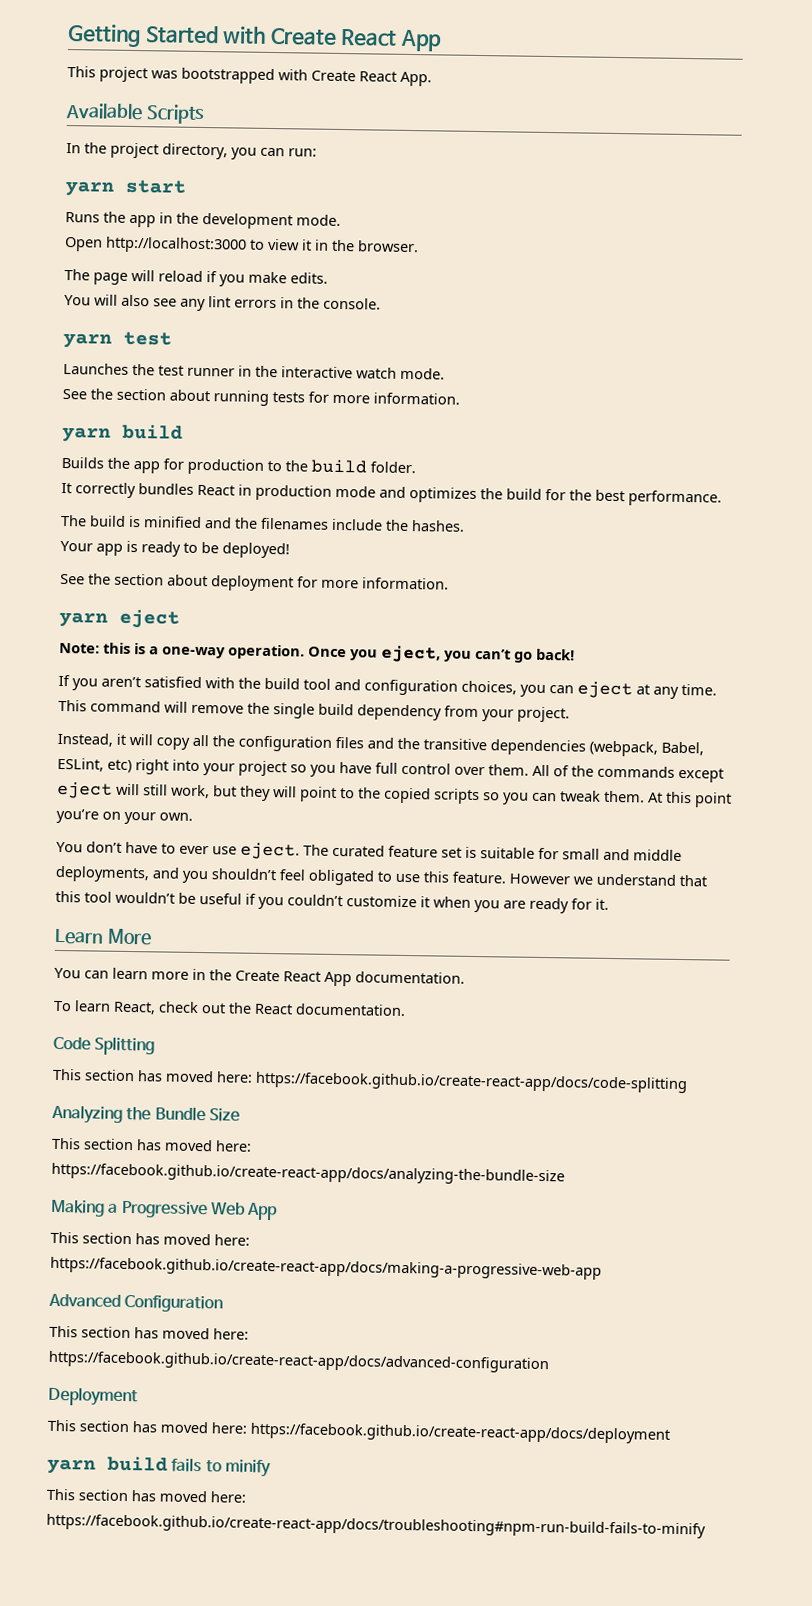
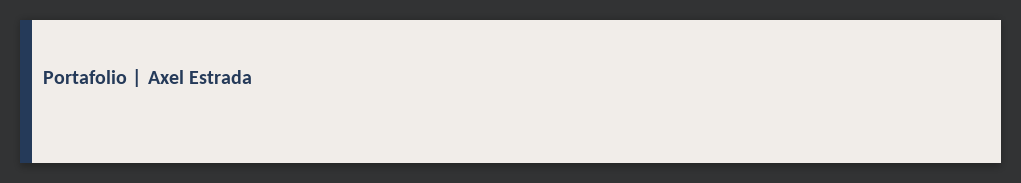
[67,24,442,52] [67,66,432,87] [65,103,205,124] [66,142,317,160] [65,179,186,197] [65,211,341,230] [64,236,419,254] [64,268,328,287] [64,294,381,312] [63,331,172,349] [63,362,445,380] [62,388,460,406] [62,423,183,443] [61,456,416,475] [61,482,722,507] [60,514,465,532] [60,540,290,559] [60,573,449,592] [59,608,180,629] [59,642,575,663] [58,674,717,699] [58,699,570,723] [57,732,704,757] [57,757,724,783] [57,781,732,808] [56,808,193,825] [56,841,682,861] [55,865,707,887] [55,890,609,914] [54,928,152,946] [54,967,465,987] [53,1000,406,1017] [53,1036,156,1056] [52,1068,688,1094] [51,1104,240,1124] [51,1137,252,1152] [51,1162,565,1186] [50,1199,279,1221] [50,1231,250,1246] [50,1256,602,1280] [48,1293,224,1313] [49,1325,249,1340] [48,1350,549,1374] [48,1386,138,1407] [47,1419,670,1444] [47,1455,271,1478] [46,1488,247,1503] [46,1513,706,1539] Getting Started with Create React App // This project was bootstrapped with Create React App. // Available Scripts // In the project directory, you can run: // yarn start // Runs the app in the development mode. // Open http://localhost:3000 to view it in the browser. // The page will reload if you make edits. // You will also see any lint errors in the console. // yarn test // Launches the test runner in the interactive watch mode. // See the section about running tests for more information. // yarn build // Builds the app for production to the build folder. // It correctly bundles React in production mode and optimizes the build for the best performance. // The build is minified and the filenames include the hashes. // Your app is ready to be deployed! // See the section about deployment for more information. // yarn eject // Note: this is a one-way operation. Once you eject, you can’t go back! // If you aren’t satisfied with the build tool and configuration choices, you can eject at any time. This command will remove the single build dependency from your project. // Instead, it will copy all the configuration files and the transitive dependencies (webpack, Babel, ESLint, etc) right into your project so you have full control over them. All of the commands except eject will still work, but they will point to the copied scripts so you can tweak them. At this point you’re on your own. // You don’t have to ever use eject. The curated feature set is suitable for small and middle deployments, and you shouldn’t feel obligated to use this feature. However we understand that this tool wouldn’t be useful if you couldn’t customize it when you are ready for it. // Learn More // You can learn more in the Create React App documentation. // To learn React, check out the React documentation. // Code Splitting // This section has moved here: https://facebook.github.io/create-react-app/docs/code-splitting // Analyzing the Bundle Size // This section has moved here: https://facebook.github.io/create-react-app/docs/analyzing-the-bundle-size // Making a Progressive Web App // This section has moved here: https://facebook.github.io/create-react-app/docs/making-a-progressive-web-app // Advanced Configuration // This section has moved here: https://facebook.github.io/create-react-app/docs/advanced-configuration // Deployment // This section has moved here: https://facebook.github.io/create-react-app/docs/deployment // yarn build fails to minify // This section has moved here: https://facebook.github.io/create-react-app/docs/troubleshooting#npm-run-build-fails-to-minify -> [43,69,253,87] Portafolio | Axel Estrada

